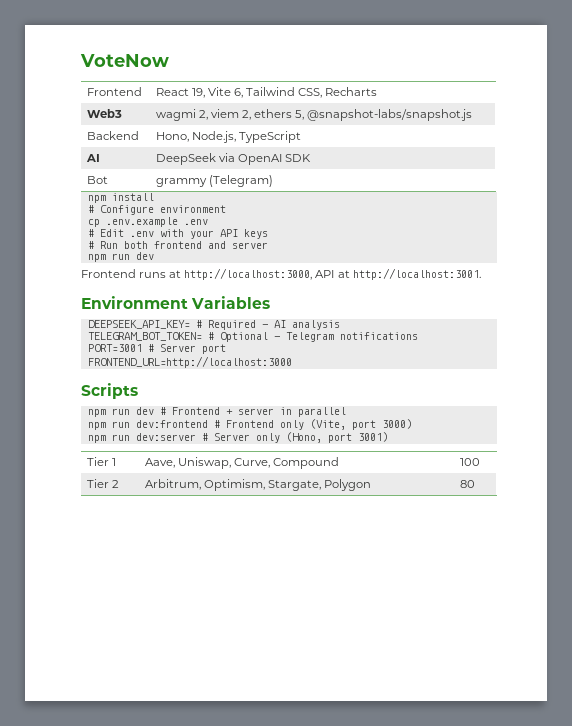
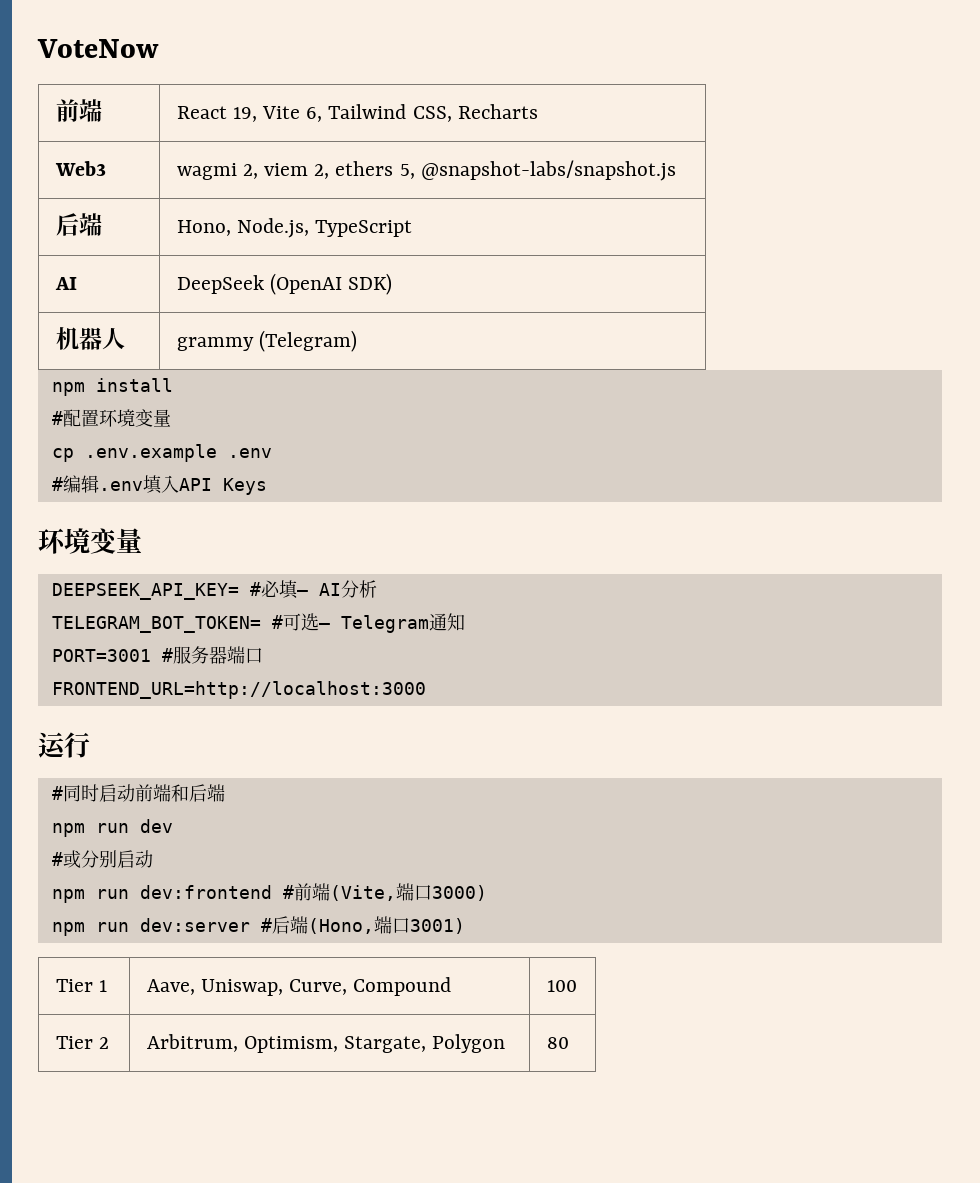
[86,87,142,96] Frontend -> [55,99,102,122] 前端
[86,131,139,140] Backend -> [55,213,102,236] 后端
[218,153,311,165] [86,176,108,184] via OpenAI SDK // Bot -> [269,273,392,295] [55,327,125,350] (OpenAI SDK) // 机器人
[99,205,226,215] Configure environment -> [62,409,171,427] 配置环境变量
[99,229,268,239] [87,241,268,249] [87,252,154,262] [81,268,481,280] [81,296,271,309] [87,320,340,330] [87,332,418,342] [87,344,226,354] [87,356,292,368] [81,383,138,399] [87,407,346,417] Edit .env with your API keys // # Run both frontend and server // npm run dev // Frontend runs at http://localhost:3000, API at http://localhost:3001. // Environment Variables // DEEPSEEK_API_KEY= # Required — AI analysis // TELEGRAM_BOT_TOKEN= # Optional — Telegram notifications // PORT=3001 # Server port // FRONTEND_URL=http://localhost:3000 // Scripts // npm run dev # Frontend + server in parallel -> [62,475,267,495] [38,528,142,554] [51,580,377,600] [51,613,465,633] [51,646,263,664] [51,681,426,699] [38,732,90,758] [51,784,225,802] [51,819,173,837] [51,850,153,868] 编辑.env填入API Keys // 环境变量 // DEEPSEEK_API_KEY= #必填— AI分析 // TELEGRAM_BOT_TOKEN= #可选— Telegram通知 // PORT=3001 #服务器端口 // FRONTEND_URL=http://localhost:3000 // 运行 // #同时启动前端和后端 // npm run dev // #或分别启动
[225,419,376,430] Frontend only (Vite, port -> [293,883,432,901] 前端(Vite,端口
[213,432,352,443] Server only (Hono, port -> [271,916,410,934] 后端(Hono,端口

